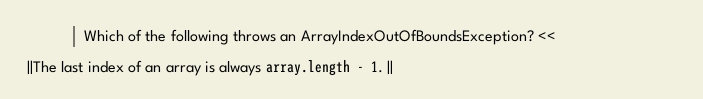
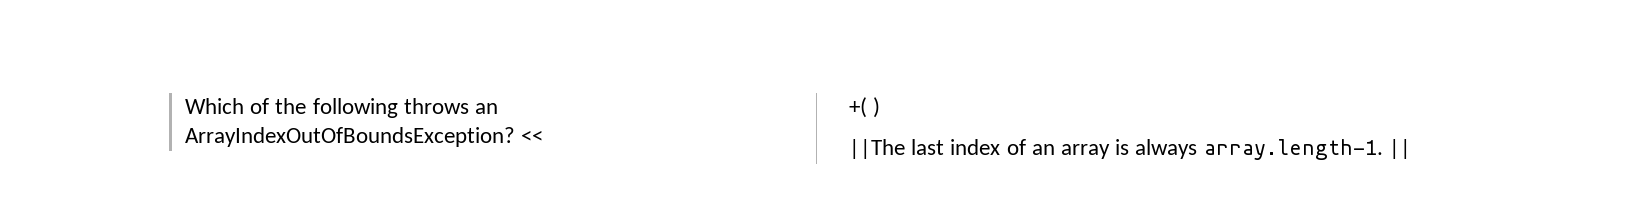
(557, 36) none -> [849,97,881,118] // +( )
[265,60,383,76] array.length - 1. -> [1203,139,1383,160] array.length-1.

